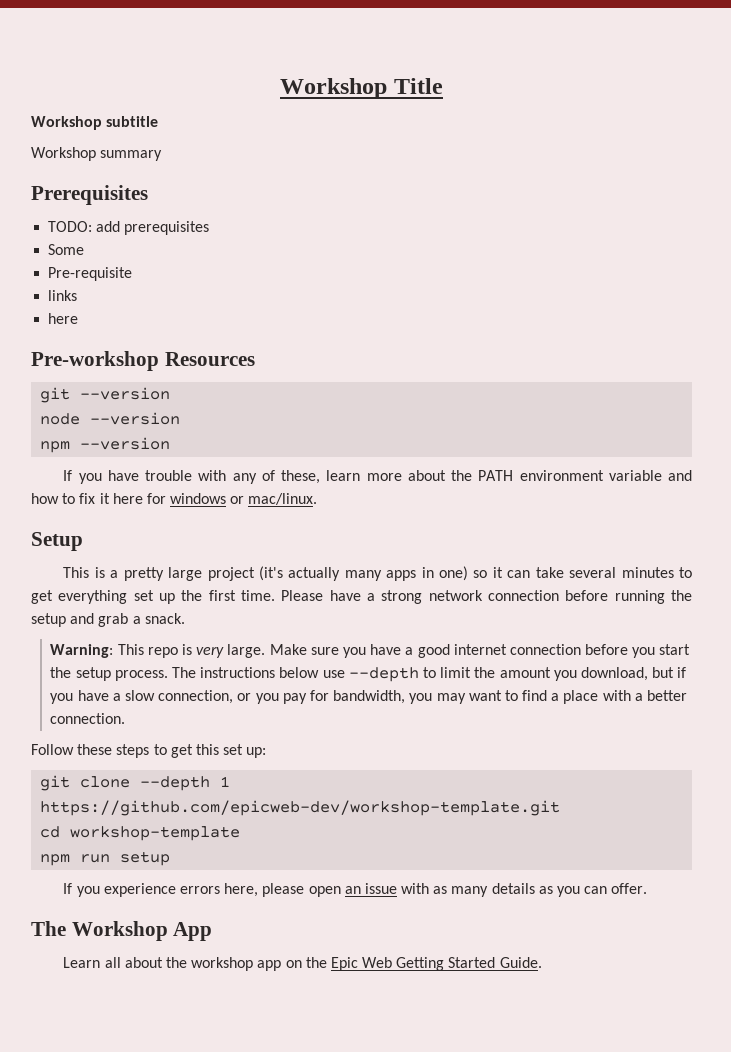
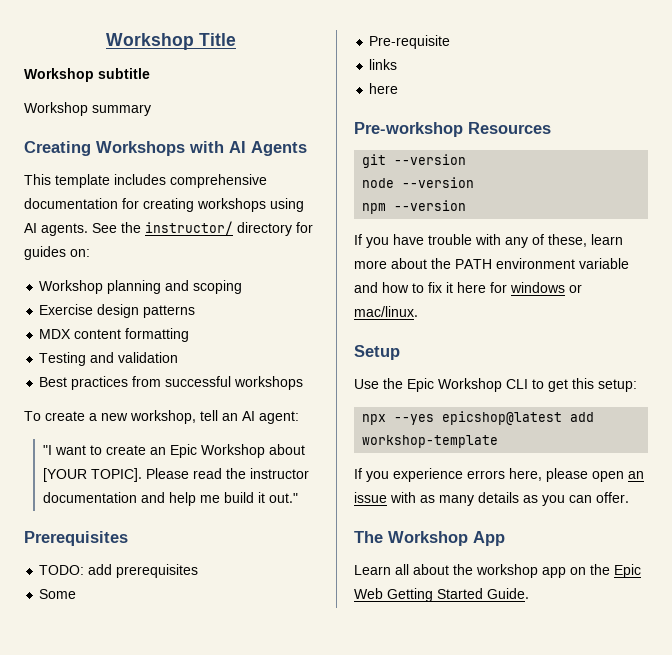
(163, 155) none -> [24,141,307,156] [24,174,267,188] [24,198,304,212] [24,221,313,236] [24,246,90,260] [39,280,243,294] [39,304,196,318] [39,328,190,342] [39,352,179,366] [39,376,304,390] [24,410,299,424] [42,444,305,458] [42,468,309,482] [42,492,298,506] // Creating Workshops with AI Agents // This template includes comprehensive documentation for creating workshops using AI agents. See the instructor/ directory for guides on: // Workshop planning and scoping // Exercise design patterns // MDX content formatting // Testing and validation // Best practices from successful workshops // To create a new workshop, tell an AI agent: // "I want to create an Epic Workshop about [YOUR TOPIC]. Please read the instructor documentation and help me build it out."
[63,566,693,581] [31,590,693,604] [31,613,185,627] [50,644,691,658] [50,667,687,682] [50,690,687,704] [50,713,126,724] [31,744,267,758] [40,775,231,791] [40,800,561,816] [40,826,241,841] [40,851,171,866] This is a pretty large project (it's actually many apps in one) so it can take several minutes to get everything set up the first time. Please have a strong network connection before running the setup and grab a snack. // Warning: This repo is very large. Make sure you have a good internet connection before you start the setup process. The instructions below use --depth to limit the amount you download, but if you have a slow connection, or you pay for bandwidth, you may want to find a place with a better connection. // Follow these steps to get this set up: // git clone --depth 1 https://github.com/epicweb-dev/workshop-template.git // cd workshop-template // npm run setup -> [354,378,637,392] [362,411,595,425] [362,435,499,448] Use the Epic Workshop CLI to get this setup: // npx --yes epicshop@latest add workshop-template

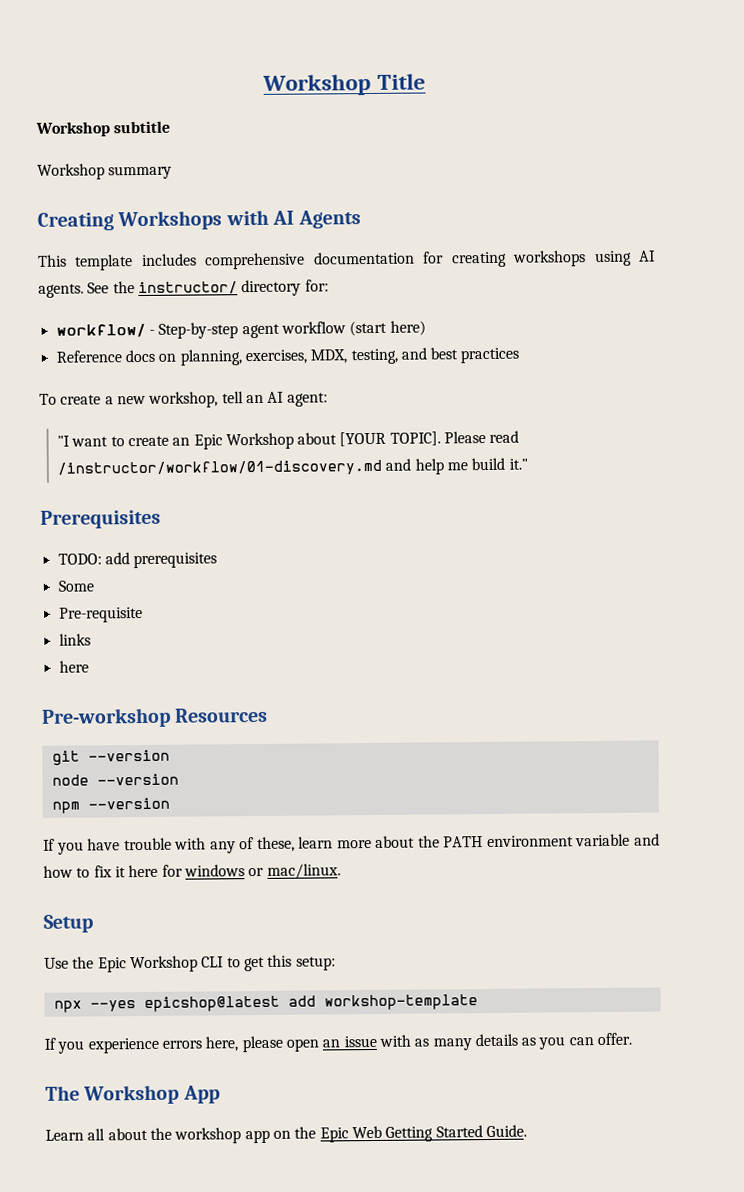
[296,222,313,233] [24,246,90,260] [39,280,243,294] [39,304,196,318] [39,328,190,342] [39,352,179,366] [39,376,304,390] for guides on: // Workshop planning and scoping // Exercise design patterns // MDX content formatting // Testing and validation // Best practices from successful workshops -> [304,279,329,292] [55,320,426,339] [55,347,520,366] for: // workflow/ - Step-by-step agent workflow (start here) // Reference docs on planning, exercises, MDX, testing, and best practices
[225,468,309,479] [42,492,137,503] the instructor documentation -> [56,459,382,477] /instructor/workflow/01-discovery.md
[257,492,298,503] it out." -> [508,458,528,470] it."

